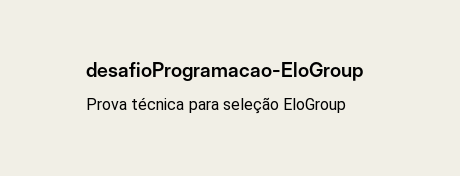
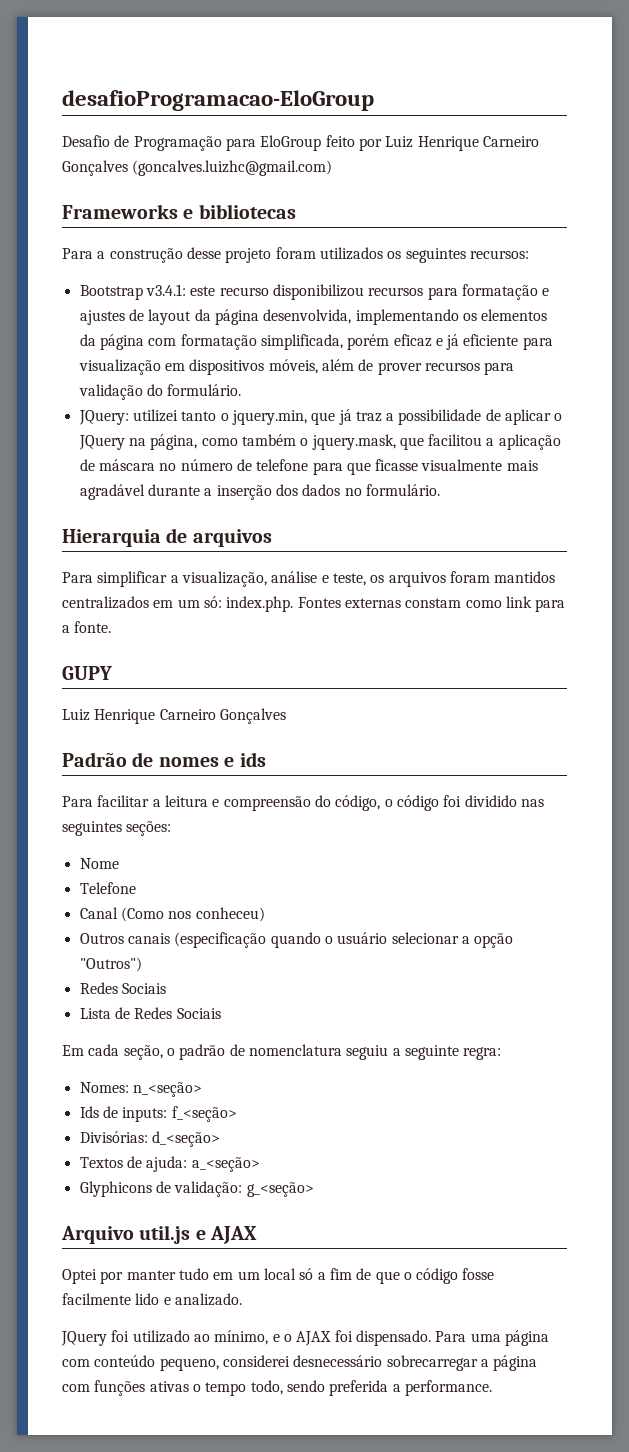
[86,97,347,114] Prova técnica para seleção EloGroup -> [62,135,539,151] [62,160,333,176] [62,204,296,219] [62,247,529,263] [79,284,550,300] [79,309,548,325] [79,334,553,350] [78,359,515,375] [78,384,242,400] [78,409,563,425] [78,434,561,450] [79,459,538,475] [79,484,440,500] [62,528,272,547] [62,571,556,587] [62,596,566,612] [62,621,112,633] [62,666,112,680] [62,708,286,724] [62,752,266,767] [62,795,544,811] [62,821,172,836] [79,858,119,869] [79,882,136,894] [79,907,265,922] [79,932,514,948] [79,957,142,972] [79,982,166,994] [79,1007,221,1019] [62,1044,502,1060] [79,1082,202,1097] [79,1106,237,1122] [79,1131,220,1147] [79,1156,260,1172] [79,1181,314,1197] [61,1225,258,1244] [62,1268,495,1284] [62,1293,242,1306] [61,1330,549,1346] [62,1355,538,1371] [62,1380,492,1396] Desafio de Programação para EloGroup feito por Luiz Henrique Carneiro Gonçalves (goncalves.luizhc@gmail.com) // Frameworks e bibliotecas // Para a construção desse projeto foram utilizados os seguintes recursos: // Bootstrap v3.4.1: este recurso disponibilizou recursos para formatação e ajustes de layout da página desenvolvida, implementando os elementos da página com formatação simplificada, porém eficaz e já eficiente para visualização em dispositivos móveis, além de prover recursos para validação do formulário. // JQuery: utilizei tanto o jquery.min, que já traz a possibilidade de aplicar o JQuery na página, como também o jquery.mask, que facilitou a aplicação de máscara no número de telefone para que ficasse visualmente mais agradável durante a inserção dos dados no formulário. // Hierarquia de arquivos // Para simplificar a visualização, análise e teste, os arquivos foram mantidos centralizados em um só: index.php. Fontes externas constam como link para a fonte. // GUPY // Luiz Henrique Carneiro Gonçalves // Padrão de nomes e ids // Para facilitar a leitura e compreensão do código, o código foi dividido nas seguintes seções: // Nome // Telefone // Canal (Como nos conheceu) // Outros canais (especificação quando o usuário selecionar a opção "Outros") // Redes Sociais // Lista de Redes Sociais // Em cada seção, o padrão de nomenclatura seguiu a seguinte regra: // Nomes: n_<seção> // Ids de inputs: f_<seção> // Divisórias: d_<seção> // Textos de ajuda: a_<seção> // Glyphicons de validação: g_<seção> // Arquivo util.js e AJAX // Optei por manter tudo em um local só a fim de que o código fosse facilmente lido e analizado. // JQuery foi utilizado ao mínimo, e o AJAX foi dispensado. Para uma página com conteúdo pequeno, considerei desnecessário sobrecarregar a página com funções ativas o tempo todo, sendo preferida a performance.

